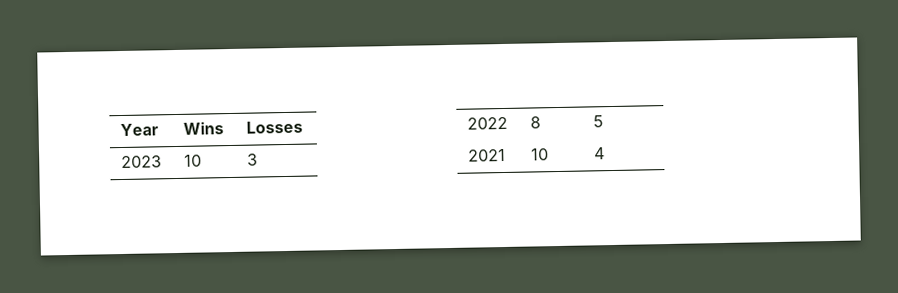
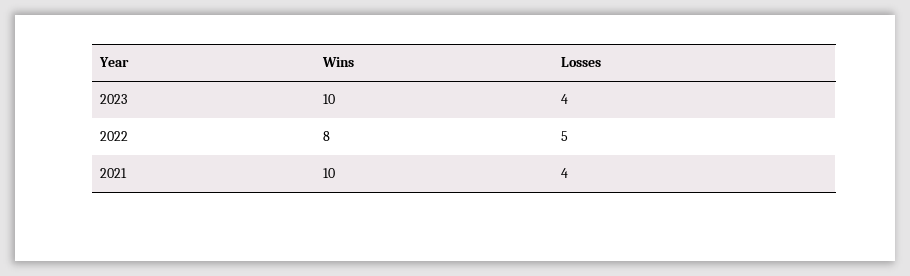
[247,153,259,166] 3 -> [561,94,569,104] 4

